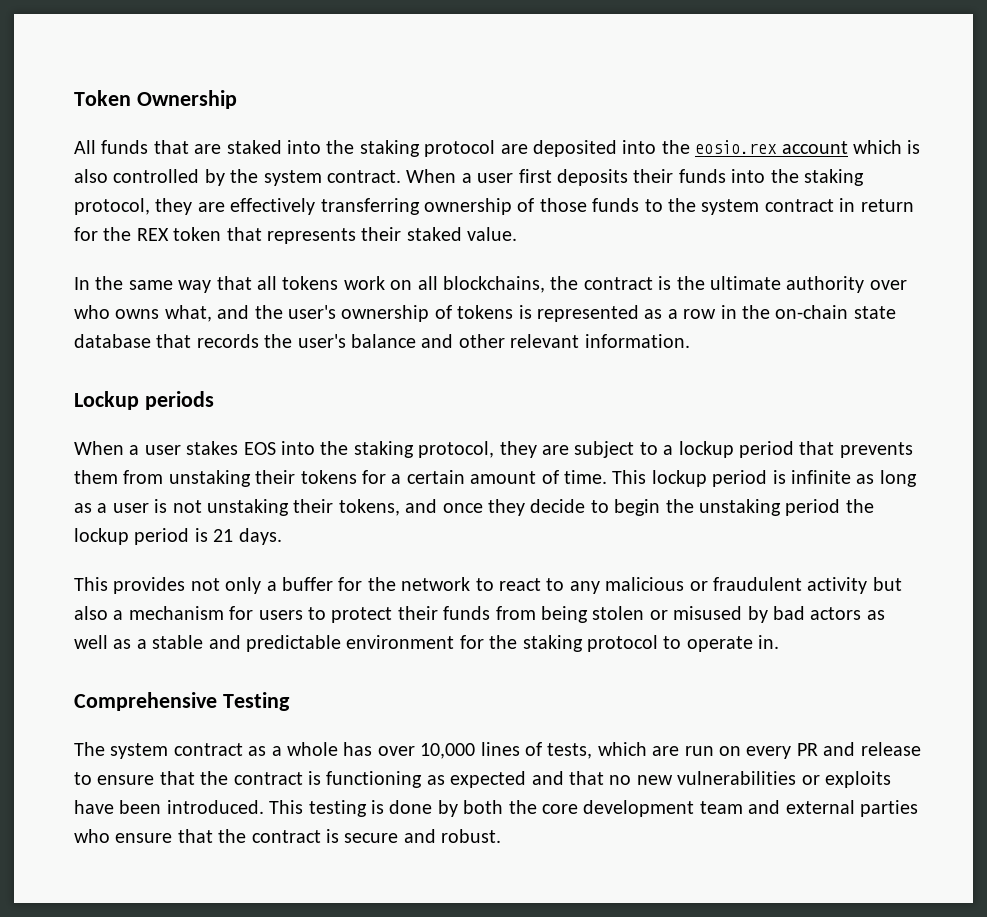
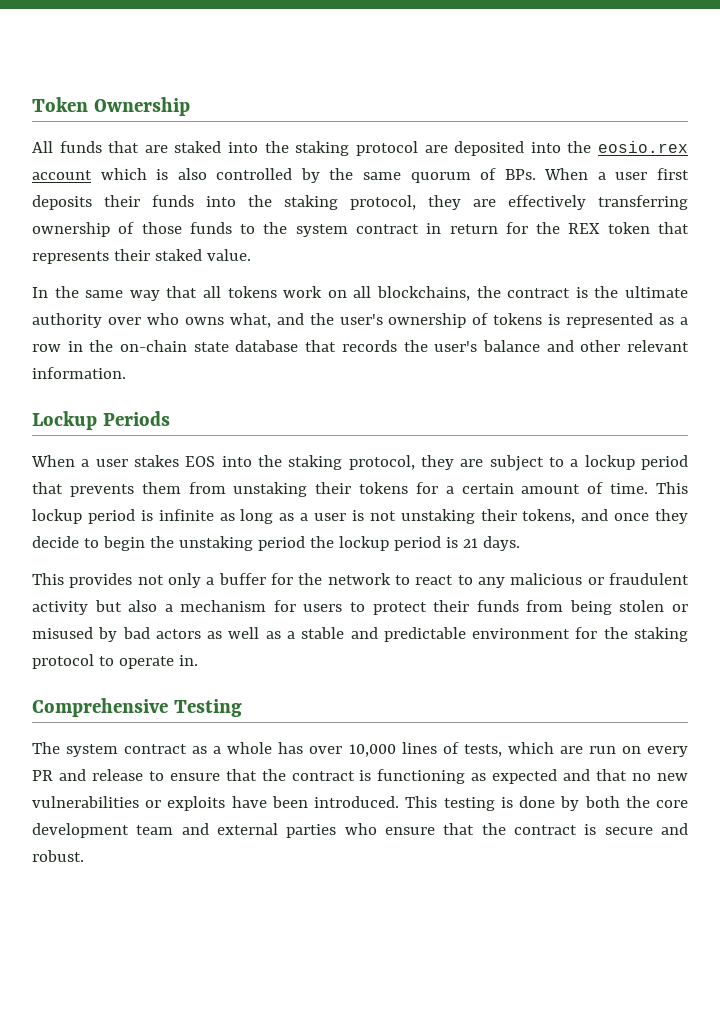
[263,170,401,186] system contract. -> [363,168,536,183] same quorum of BPs.
[144,391,214,410] periods -> [102,411,170,426] Periods

